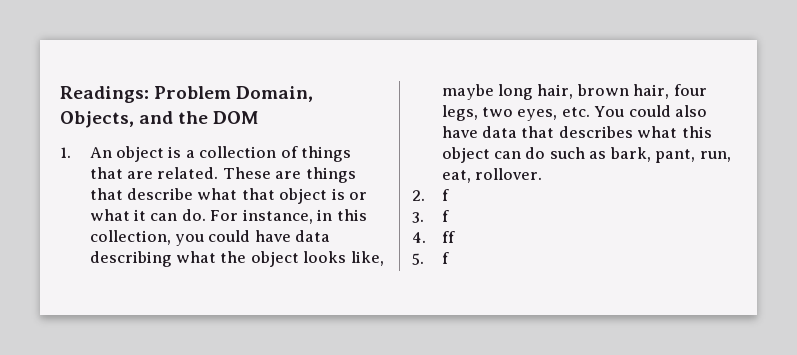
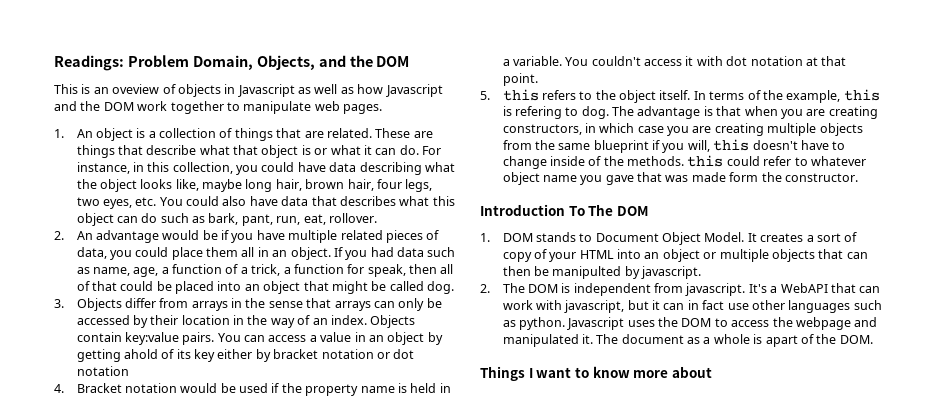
(260, 117) none -> [54,84,443,97] [54,101,382,114] // This is an oveview of objects in Javascript as well as how Javascript and the DOM work together to manipulate web pages.
[441,189,449,201] [412,210,449,223] [412,231,455,243] [412,252,449,265] f // 3. f // 4. ff // 5. f -> [76,230,440,243] [76,247,456,260] [76,264,454,277] [76,281,455,294] [54,298,442,311] [76,315,416,328] [76,332,443,345] [76,349,415,362] [76,366,129,376] [54,383,451,396] [502,56,847,66] [502,73,538,86] [480,89,880,103] [502,106,878,119] [502,123,863,136] [502,139,846,153] [502,155,866,169] [502,172,858,185] [480,204,649,216] [480,232,858,245] [502,249,868,262] [502,266,702,279] [480,283,881,296] [502,300,882,313] [502,317,878,330] [502,334,873,347] [480,366,712,381] An advantage would be if you have multiple related pieces of data, you could place them all in an object. If you had data such as name, age, a function of a trick, a function for speak, then all of that could be placed into an object that might be called dog. // 3. Objects differ from arrays in the sense that arrays can only be accessed by their location in the way of an index. Objects contain key:value pairs. You can access a value in an object by getting ahold of its key either by bracket notation or dot notation // 4. Bracket notation would be used if the property name is held in a variable. You couldn't access it with dot notation at that point. // 5. this refers to the object itself. In terms of the example, this is refering to dog. The advantage is that when you are creating constructors, in which case you are creating multiple objects from the same blueprint if you will, this doesn't have to change inside of the methods. this could refer to whatever object name you gave that was made form the constructor. // Introduction To The DOM // 1. DOM stands to Document Object Model. It creates a sort of copy of your HTML into an object or multiple objects that can then be manipulted by javascript. // 2. The DOM is independent from javascript. It's a WebAPI that can work with javascript, but it can in fact use other languages such as python. Javascript uses the DOM to access the webpage and manipulated it. The document as a whole is apart of the DOM. // Things I want to know more about

